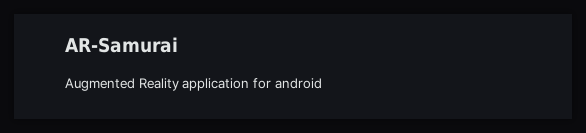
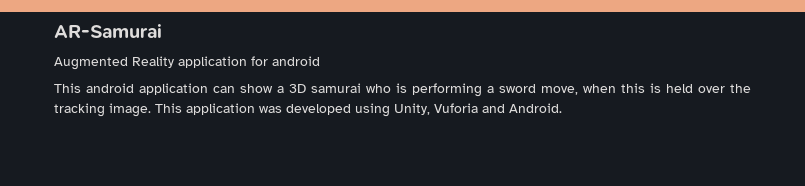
(322, 83) none -> [54,83,751,97] [54,103,562,117] // This android application can show a 3D samurai who is performing a sword move, when this is held over the tracking image. This application was developed using Unity, Vuforia and Android.

